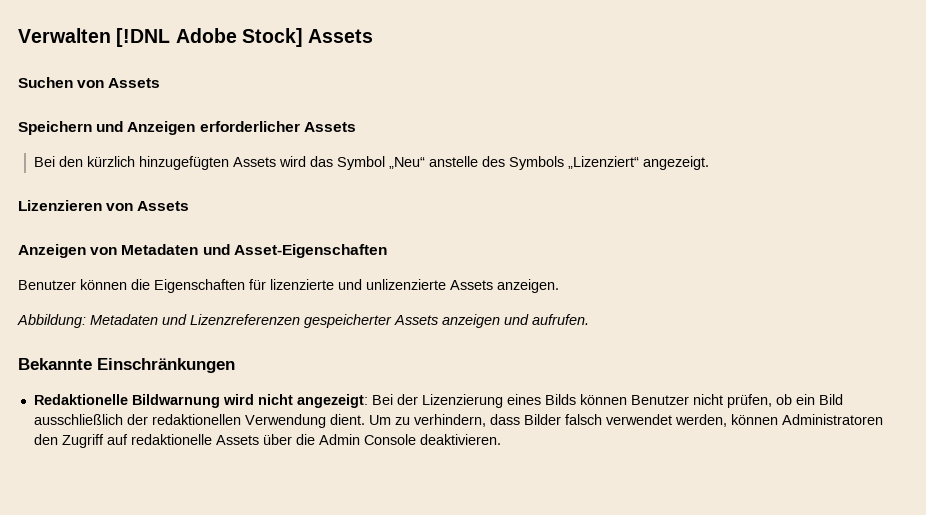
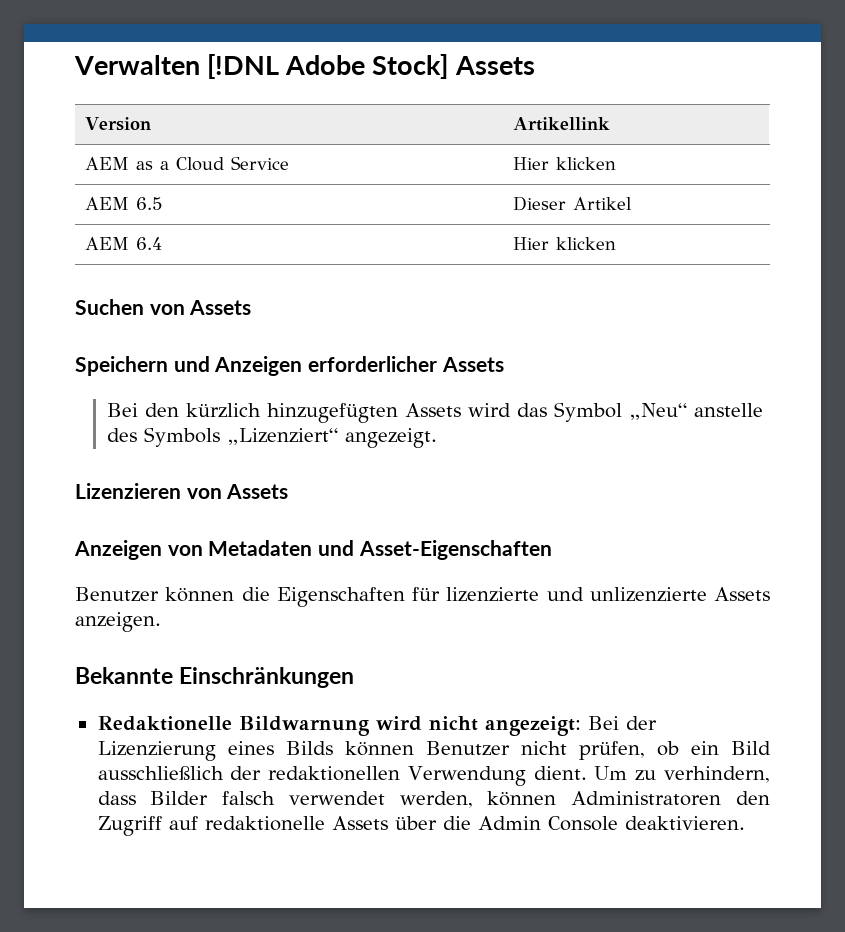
(374, 36) none -> [85,117,152,131] [513,117,611,131] [85,156,290,171] [513,157,617,170] [85,197,164,210] [513,196,633,211] [85,237,163,250] [513,237,617,250] // Version | Artikellink // AEM as a Cloud Service | Hier klicken // AEM 6.5 | Dieser Artikel // AEM 6.4 | Hier klicken
[17,314,589,328] // Abbildung: Metadaten und Lizenzreferenzen gespeicherter Assets anzeigen und aufrufen. -> (161, 622) none

